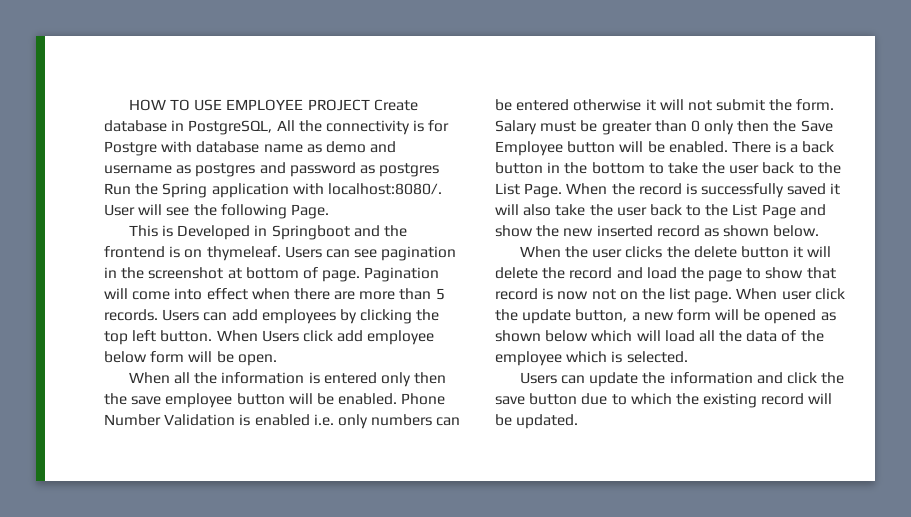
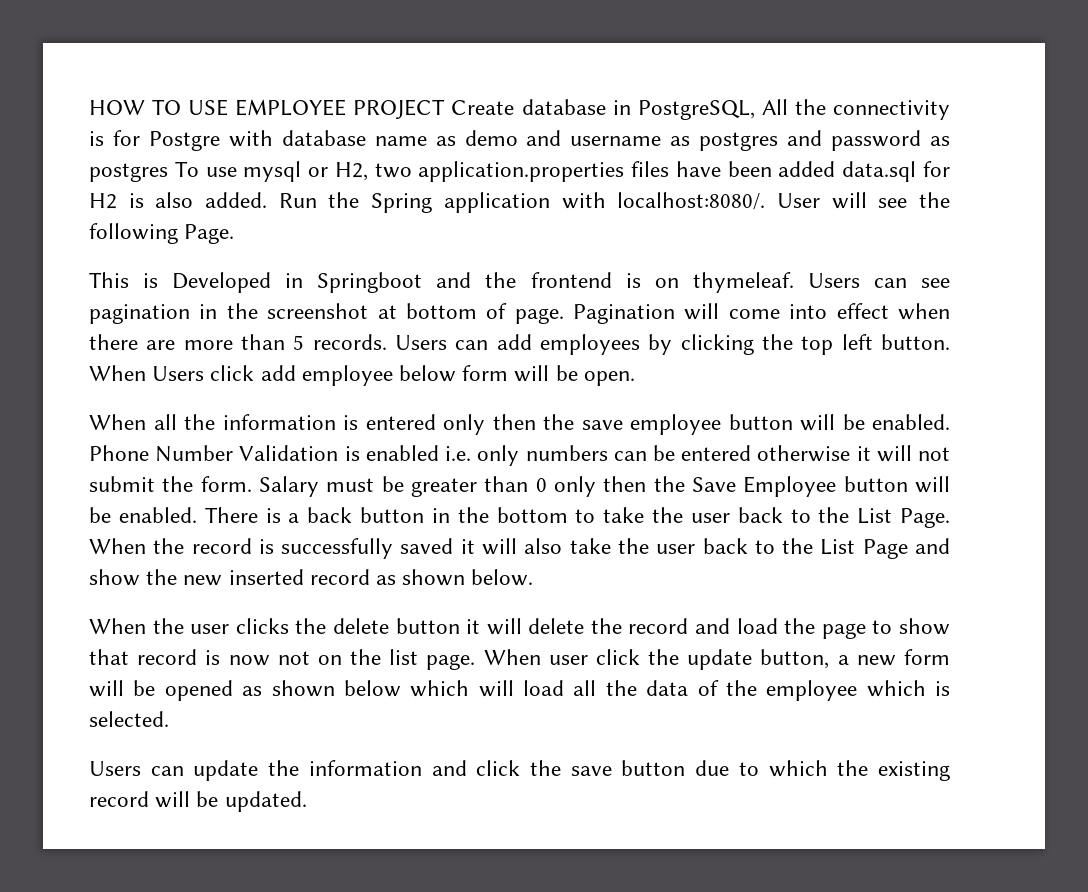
(440, 170) none -> [174,161,950,182] [89,192,268,209] To use mysql or H2, two application.properties files have been added data.sql for H2 is also added.

